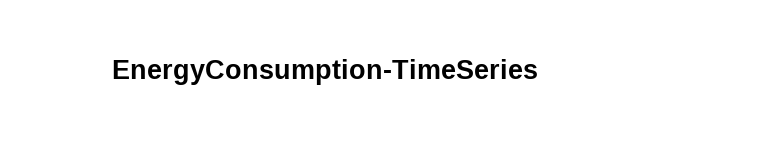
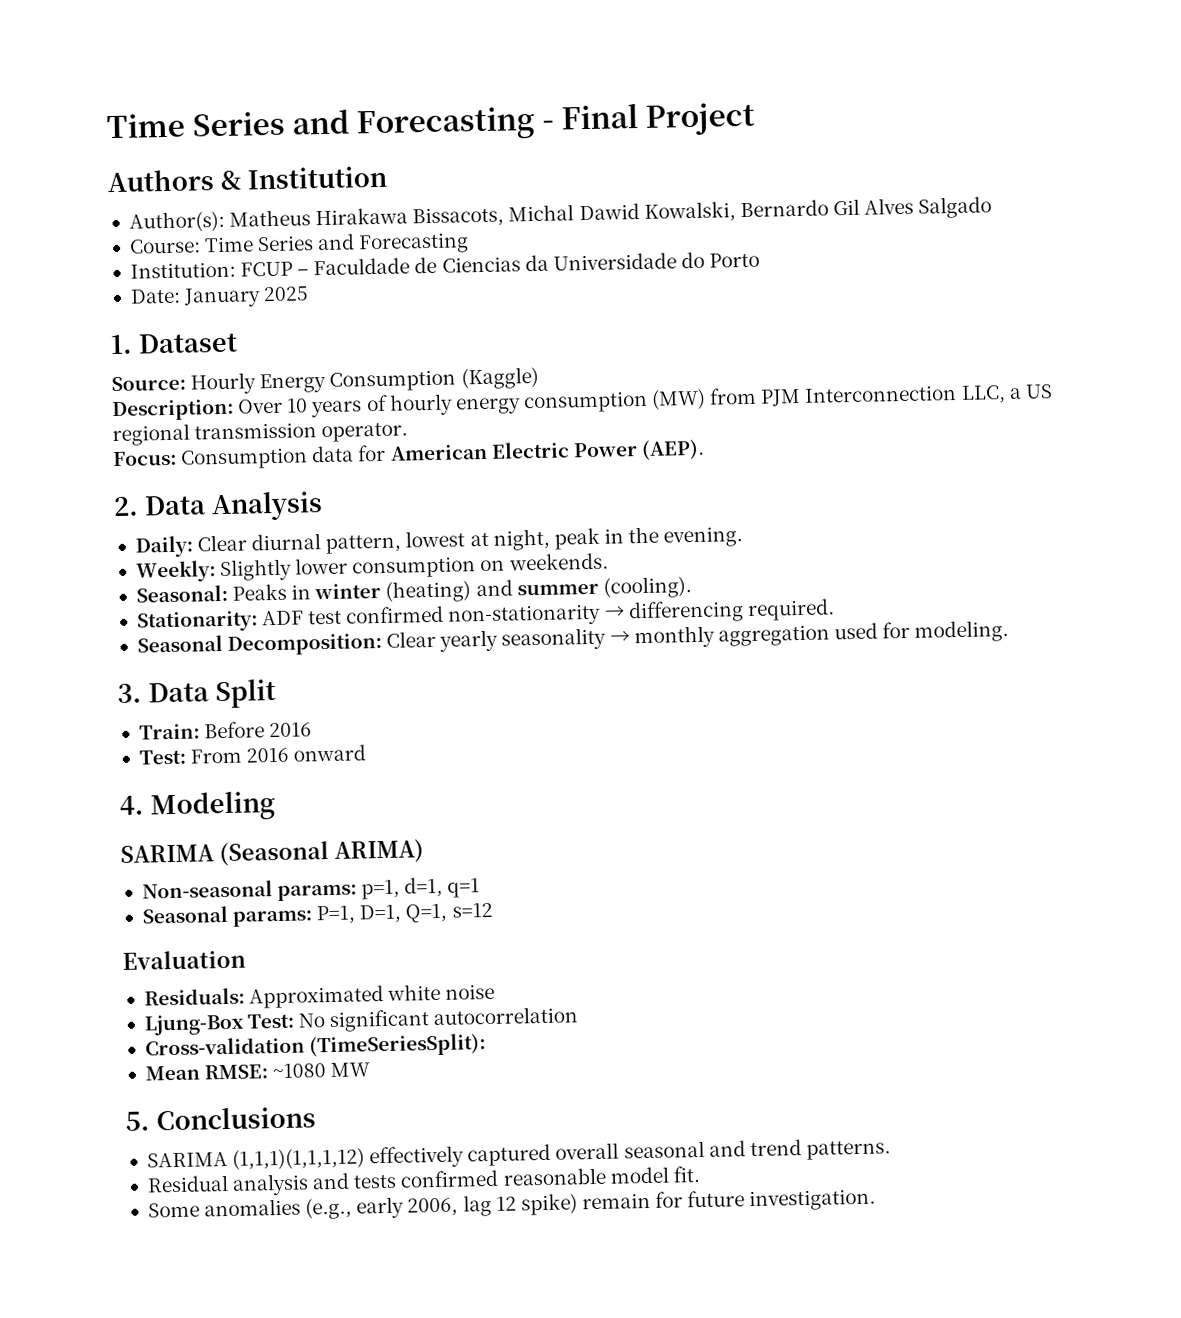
[112,59,538,85] EnergyConsumption-TimeSeries -> [106,101,756,142] [107,165,387,193] [128,196,993,233] [128,232,470,255] [129,251,761,279] [129,286,310,308] [110,332,238,355] [111,366,539,395] [112,384,1053,422] [112,422,409,447] [112,438,705,470] [113,491,323,522] [134,526,744,558] [135,552,609,583] [135,576,692,603] [136,598,835,633] [136,620,1010,656] [117,678,276,709] [138,721,313,740] [138,744,367,765] [119,791,275,822] [120,839,424,867] [141,876,481,901] [141,902,493,927] [122,949,246,970] [143,983,496,1009] [143,1006,579,1036] [144,1033,487,1058] [144,1062,371,1081] [125,1106,316,1131] [146,1139,891,1170] [146,1166,700,1196] [147,1188,877,1220] Time Series and Forecasting - Final Project // Authors & Institution // Author(s): Matheus Hirakawa Bissacots, Michal Dawid Kowalski, Bernardo Gil Alves Salgado // Course: Time Series and Forecasting // Institution: FCUP – Faculdade de Ciencias da Universidade do Porto // Date: January 2025 // 1. Dataset // Source: Hourly Energy Consumption (Kaggle) // Description: Over 10 years of hourly energy consumption (MW) from PJM Interconnection LLC, a US regional transmission operator. // Focus: Consumption data for American Electric Power (AEP). // 2. Data Analysis // Daily: Clear diurnal pattern, lowest at night, peak in the evening. // Weekly: Slightly lower consumption on weekends. // Seasonal: Peaks in winter (heating) and summer (cooling). // Stationarity: ADF test confirmed non-stationarity → differencing required. // Seasonal Decomposition: Clear yearly seasonality → monthly aggregation used for modeling. // 3. Data Split // Train: Before 2016 // Test: From 2016 onward // 4. Modeling // SARIMA (Seasonal ARIMA) // Non-seasonal params: p=1, d=1, q=1 // Seasonal params: P=1, D=1, Q=1, s=12 // Evaluation // Residuals: Approximated white noise // Ljung-Box Test: No significant autocorrelation // Cross-validation (TimeSeriesSplit): // Mean RMSE: ~1080 MW // 5. Conclusions // SARIMA (1,1,1)(1,1,1,12) effectively captured overall seasonal and trend patterns. // Residual analysis and tests confirmed reasonable model fit. // Some anomalies (e.g., early 2006, lag 12 spike) remain for future investigation.

